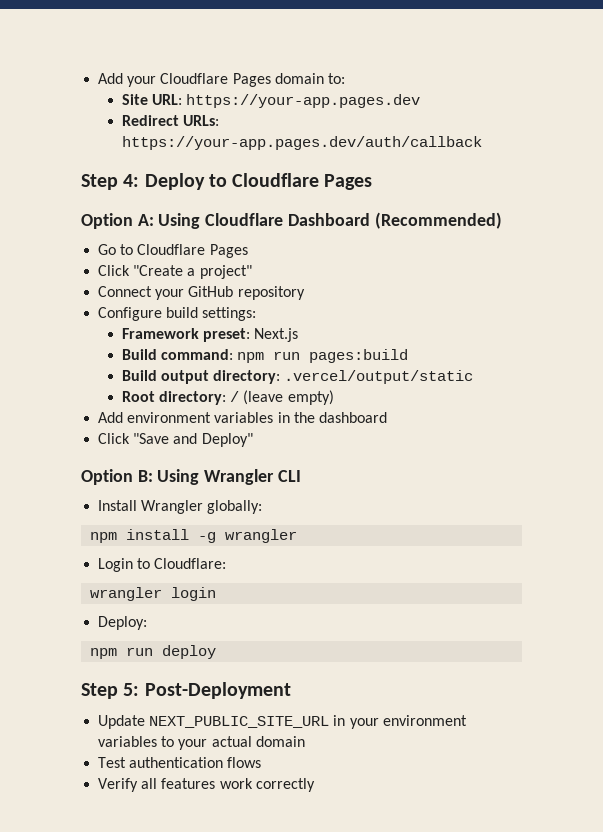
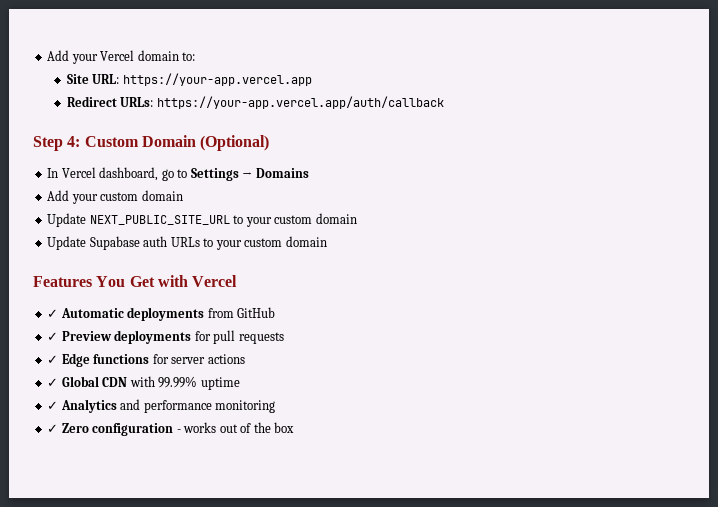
[98,73,271,87] Add your Cloudflare Pages -> [47,50,135,64] Add your Vercel
[186,94,421,108] https://your-app.pages.dev -> [122,73,312,86] https://your-app.vercel.app
[121,136,482,150] https://your-app.pages.dev/auth/callback -> [156,96,444,109] https://your-app.vercel.app/auth/callback
[144,173,373,190] [81,212,502,229] [98,244,248,258] [98,265,252,279] [98,286,305,300] [98,307,257,321] [121,328,299,342] [121,349,409,363] [121,370,474,384] [121,390,334,405] [98,412,387,423] [98,433,253,447] [81,469,301,485] [98,500,263,514] [90,529,298,543] [98,558,227,572] [90,587,217,601] [98,616,148,630] [90,645,217,659] [81,682,291,699] [98,715,467,729] [98,736,305,750] [98,757,262,768] [98,778,315,792] Deploy to Cloudflare Pages // Option A: Using Cloudflare Dashboard (Recommended) // Go to Cloudflare Pages // Click "Create a project" // Connect your GitHub repository // Configure build settings: // Framework preset: Next.js // Build command: npm run pages:build // Build output directory: .vercel/output/static // Root directory: / (leave empty) // Add environment variables in the dashboard // Click "Save and Deploy" // Option B: Using Wrangler CLI // Install Wrangler globally: // npm install -g wrangler // Login to Cloudflare: // wrangler login // Deploy: // npm run deploy // Step 5: Post-Deployment // Update NEXT_PUBLIC_SITE_URL in your environment variables to your actual domain // Test authentication flows // Verify all features work correctly -> [84,135,270,151] [47,167,309,181] [47,190,183,204] [47,213,357,227] [47,236,327,250] [33,275,238,287] [47,307,276,321] [47,330,284,344] [47,353,245,367] [47,376,240,390] [47,399,276,413] [47,422,295,436] Custom Domain (Optional) // In Vercel dashboard, go to Settings → Domains // Add your custom domain // Update NEXT_PUBLIC_SITE_URL to your custom domain // Update Supabase auth URLs to your custom domain // Features You Get with Vercel // ✓ Automatic deployments from GitHub // ✓ Preview deployments for pull requests // ✓ Edge functions for server actions // ✓ Global CDN with 99.99% uptime // ✓ Analytics and performance monitoring // ✓ Zero configuration - works out of the box

